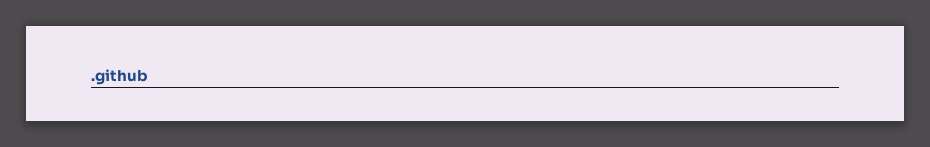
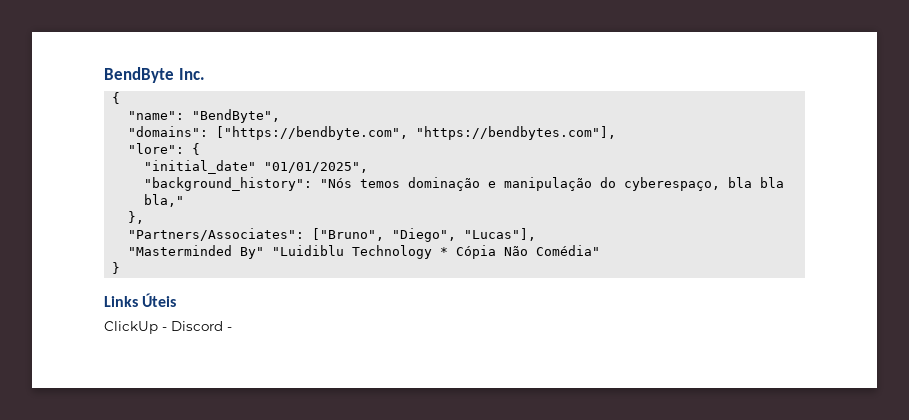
[91,69,148,85] .github -> [104,67,205,83] [112,92,121,104] [128,109,281,123] [128,126,617,140] [128,143,201,155] [144,160,369,174] [144,177,785,191] [144,194,185,207] [128,211,145,224] [128,228,537,242] [128,245,601,259] [112,262,121,274] [104,293,177,307] [104,321,232,334] BendByte Inc. // { // "name": "BendByte", // "domains": ["https://bendbyte.com", "https://bendbytes.com"], // "lore": { // "initial_date" "01/01/2025", // "background_history": "Nós temos dominação e manipulação do cyberespaço, bla bla bla," // }, // "Partners/Associates": ["Bruno", "Diego", "Lucas"], // "Masterminded By" "Luidiblu Technology * Cópia Não Comédia" // } // Links Úteis // ClickUp - Discord -

